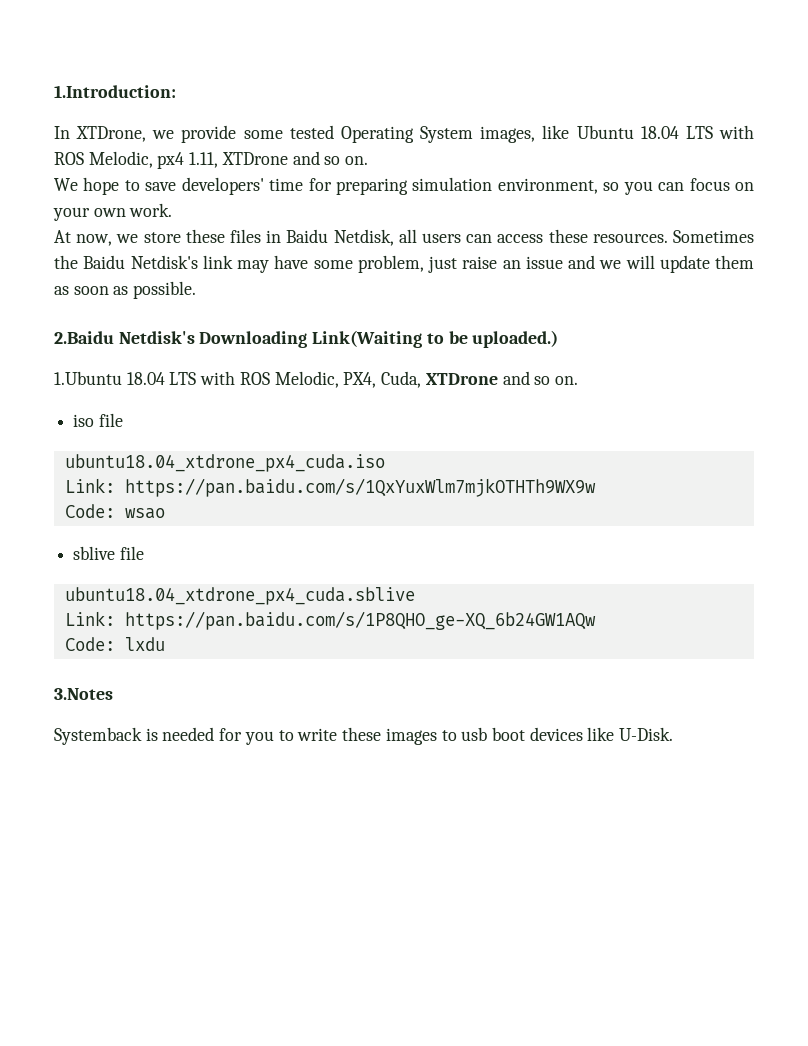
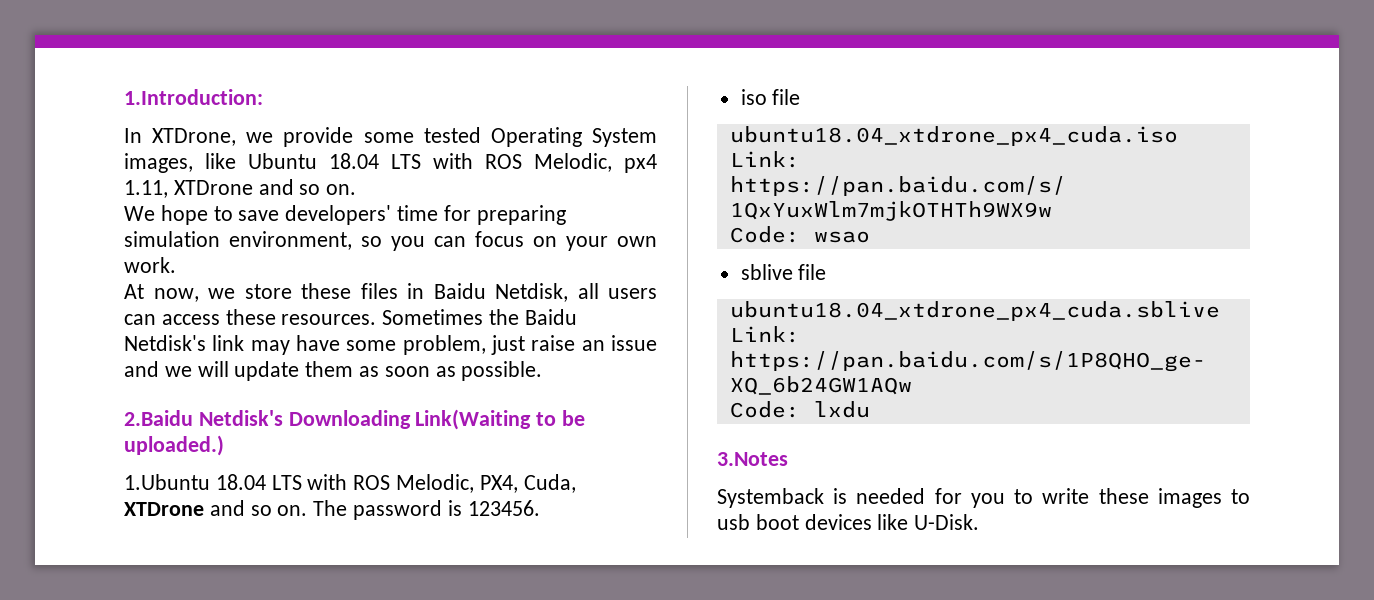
(578, 380) none -> [313,500,540,520] The password is 123456.

